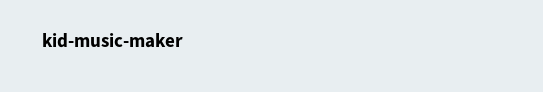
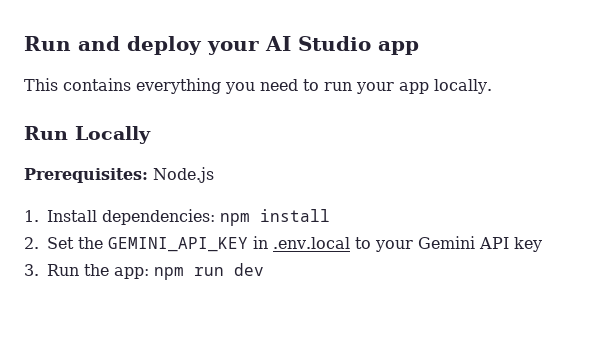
[42,33,183,48] kid-music-maker -> [24,36,419,55] [24,78,492,94] [24,126,151,144] [24,167,214,183] [24,209,330,226] [24,236,542,252] [24,263,264,280] Run and deploy your AI Studio app // This contains everything you need to run your app locally. // Run Locally // Prerequisites: Node.js // 1. Install dependencies: npm install // 2. Set the GEMINI_API_KEY in .env.local to your Gemini API key // 3. Run the app: npm run dev

